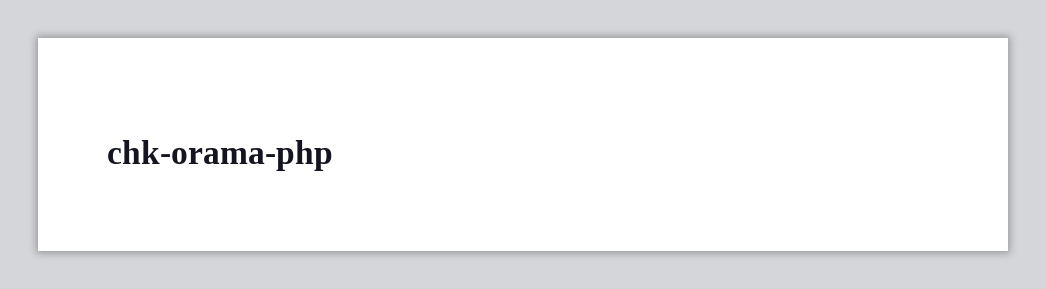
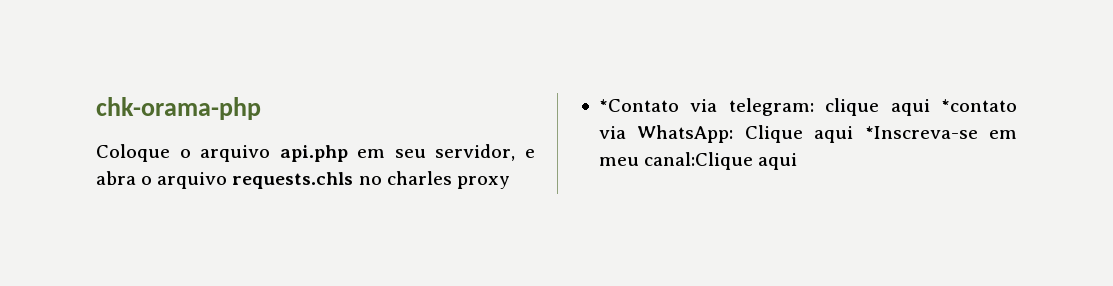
(333, 155) none -> [96,144,535,162] [96,171,510,189] [598,98,1018,116] [598,125,1018,143] [598,152,798,170] // Coloque o arquivo api.php em seu servidor, e abra o arquivo requests.chls no charles proxy // *Contato via telegram: clique aqui *contato via WhatsApp: Clique aqui *Inscreva-se em meu canal:Clique aqui

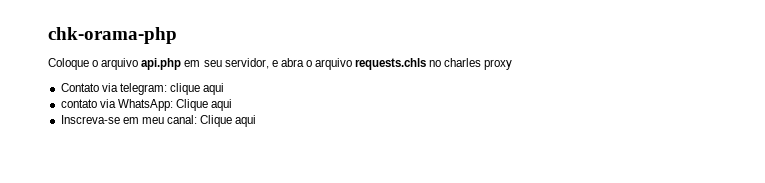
[598,99,679,112] *Contato -> [60,83,99,92] Contato
[941,99,1018,112] *contato -> [60,99,97,108] // contato
[864,126,978,139] *Inscreva-se -> [60,115,120,124] // Inscreva-se
[644,152,754,170] canal:Clique -> [166,115,233,127] canal: Clique

